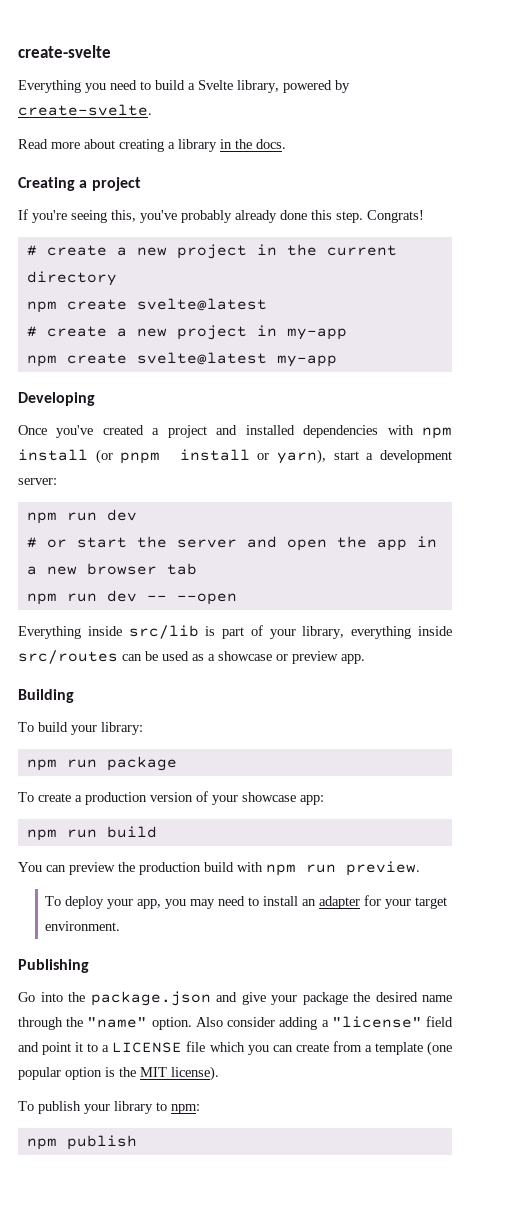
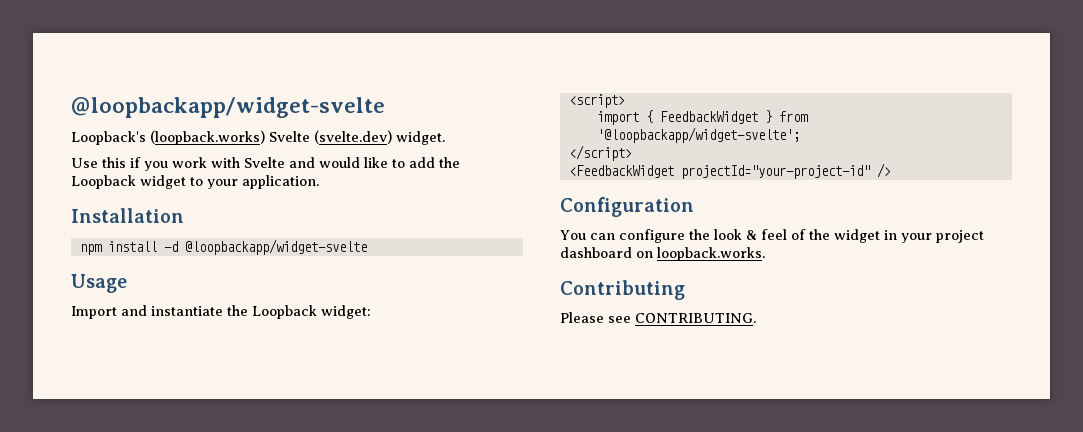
[18,45,111,58] [18,80,350,93] [18,104,152,116] [18,139,286,152] [18,177,141,191] [18,209,424,223] [26,244,397,259] [26,271,117,286] [26,298,267,313] [26,325,347,340] [26,352,337,367] [18,392,95,406] [18,425,453,439] [18,449,452,464] [18,478,57,485] [26,509,137,524] [26,536,437,551] [26,563,197,575] [26,590,237,605] [18,625,452,639] [18,650,365,664] [18,689,74,703] [18,722,143,735] [26,756,177,771] [18,791,324,805] [26,826,157,841] [18,861,420,876] [45,895,448,909] [45,921,121,931] [18,959,89,973] [18,991,452,1006] [18,1016,454,1030] [18,1041,452,1056] [18,1066,219,1081] [18,1101,200,1114] [26,1135,137,1150] create-svelte // Everything you need to build a Svelte library, powered by create-svelte. // Read more about creating a library in the docs. // Creating a project // If you're seeing this, you've probably already done this step. Congrats! // # create a new project in the current directory // npm create svelte@latest // # create a new project in my-app // npm create svelte@latest my-app // Developing // Once you've created a project and installed dependencies with npm install (or pnpm install or yarn), start a development server: // npm run dev // # or start the server and open the app in a new browser tab // npm run dev -- --open // Everything inside src/lib is part of your library, everything inside src/routes can be used as a showcase or preview app. // Building // To build your library: // npm run package // To create a production version of your showcase app: // npm run build // You can preview the production build with npm run preview. // To deploy your app, you may need to install an adapter for your target environment. // Publishing // Go into the package.json and give your package the desired name through the "name" option. Also consider adding a "license" field and point it to a LICENSE file which you can create from a template (one popular option is the MIT license). // To publish your library to npm: // npm publish -> [71,97,385,118] [71,130,445,145] [71,157,460,171] [71,175,319,189] [71,208,184,223] [79,239,367,255] [71,274,127,293] [71,305,371,319] [568,94,625,108] [596,110,808,125] [596,127,800,143] [568,145,632,161] [568,163,891,179] [560,197,694,217] [560,229,984,243] [560,247,765,261] [560,280,685,300] [560,312,756,323] @loopbackapp/widget-svelte // Loopback's (loopback.works) Svelte (svelte.dev) widget. // Use this if you work with Svelte and would like to add the Loopback widget to your application. // Installation // npm install -d @loopbackapp/widget-svelte // Usage // Import and instantiate the Loopback widget: // <script> // import { FeedbackWidget } from '@loopbackapp/widget-svelte'; // </script> // <FeedbackWidget projectId="your-project-id" /> // Configuration // You can configure the look & feel of the widget in your project dashboard on loopback.works. // Contributing // Please see CONTRIBUTING.

